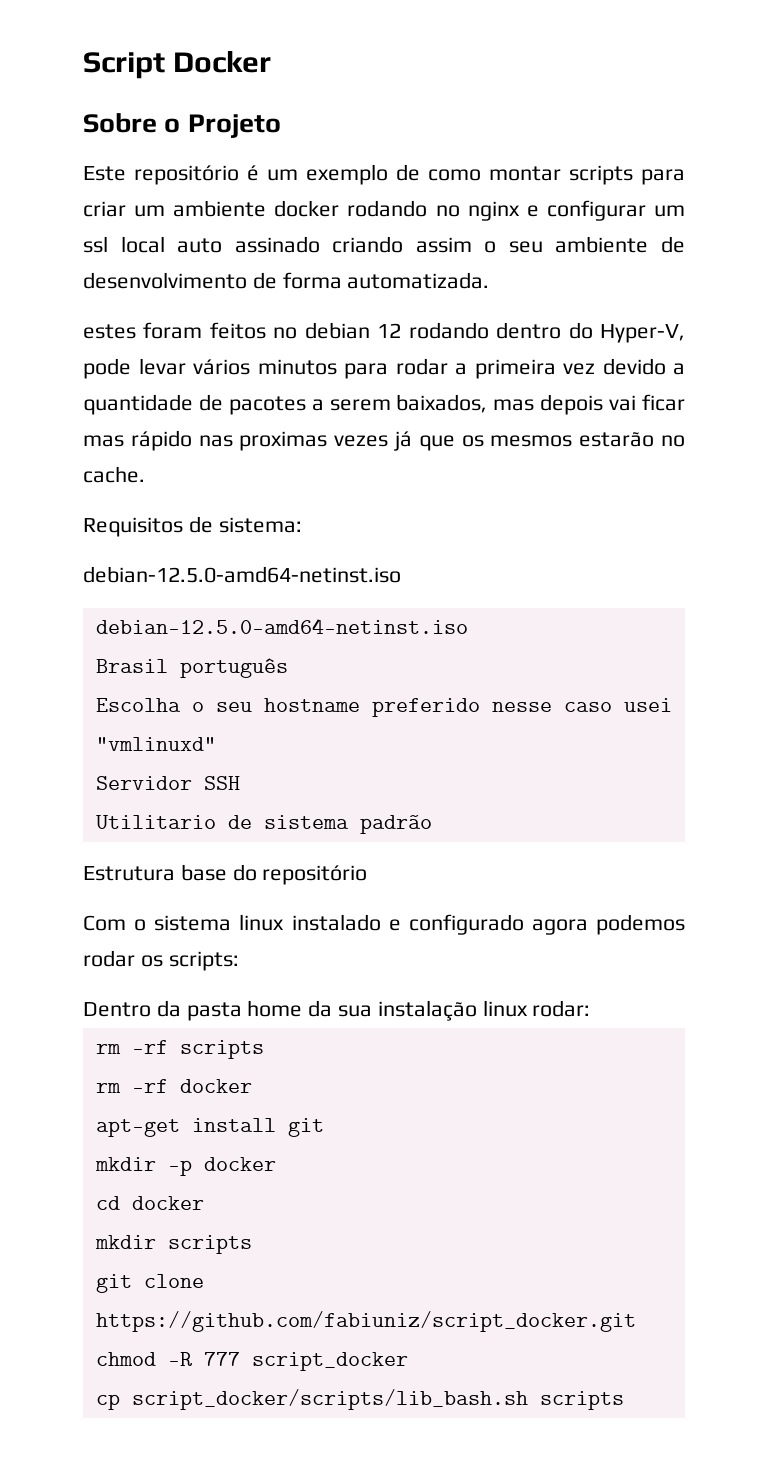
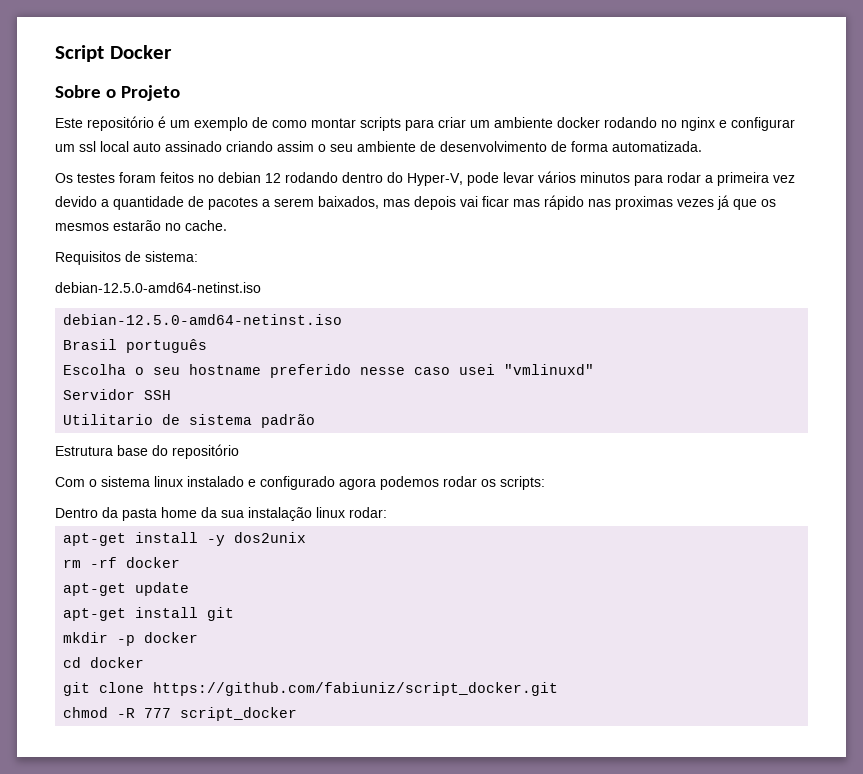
[83,324,136,339] estes -> [55,173,115,183] Os testes
[95,1040,264,1059] rm -rf scripts -> [63,532,307,546] apt-get install -y dos2unix
(252, 1086) none -> [63,582,190,596] // apt-get update
[94,1235,252,1254] // mkdir scripts -> (145, 662) none
[95,1389,624,1410] // cp script_docker/scripts/lib_bash.sh scripts -> (298, 714) none

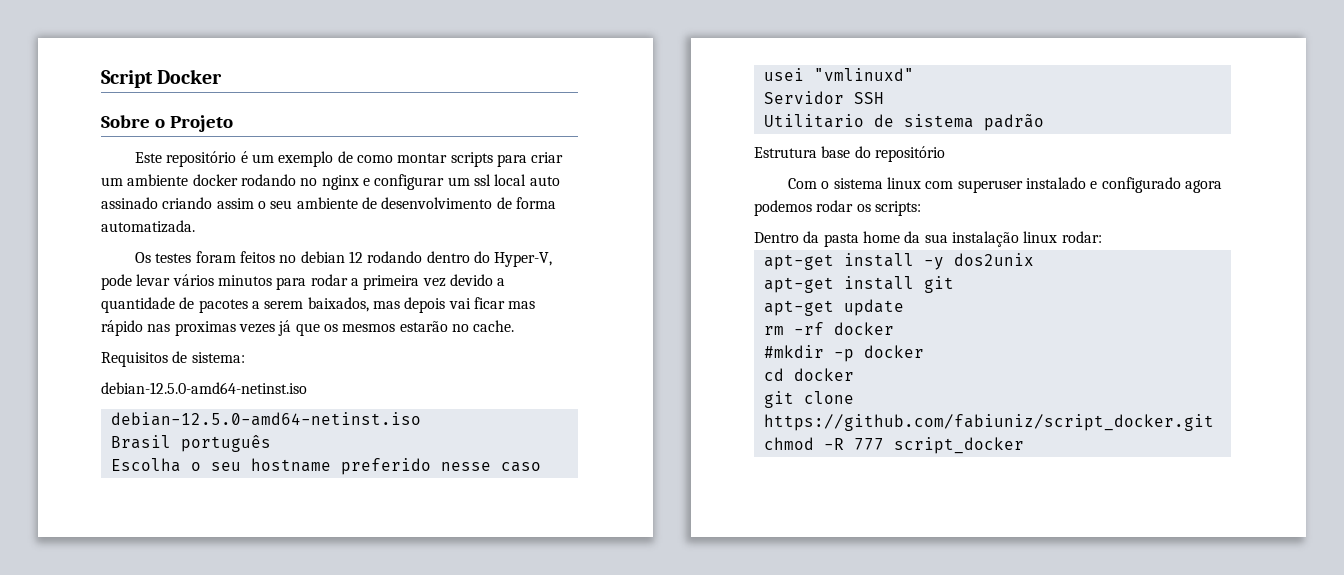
(183, 481) none -> [925,180,1023,193] com superuser
[63,557,181,568] [63,582,190,596] [63,607,235,621] [63,632,109,643] rm -rf docker // apt-get update // apt-get install git // mkdir -> [763,276,954,293] [763,299,904,316] [763,322,894,335] [763,345,824,358] apt-get install git // apt-get update // rm -rf docker // #mkdir

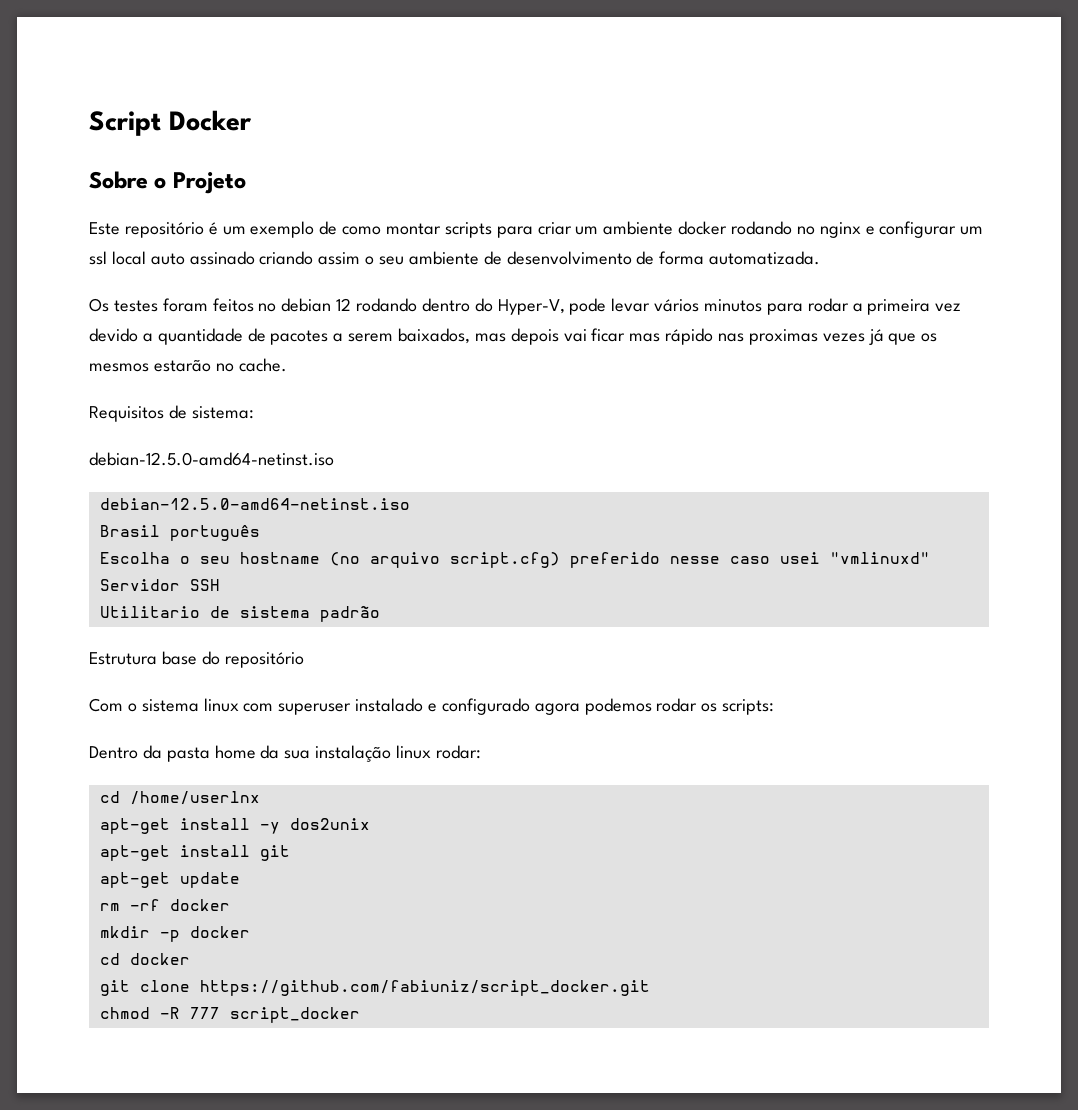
(331, 465) none -> [329,552,560,568] (no arquivo script.cfg)
(1102, 237) none -> [99,791,260,805] // cd /home/userlnx
[763,345,824,358] #mkdir -> [99,926,150,938] mkdir

